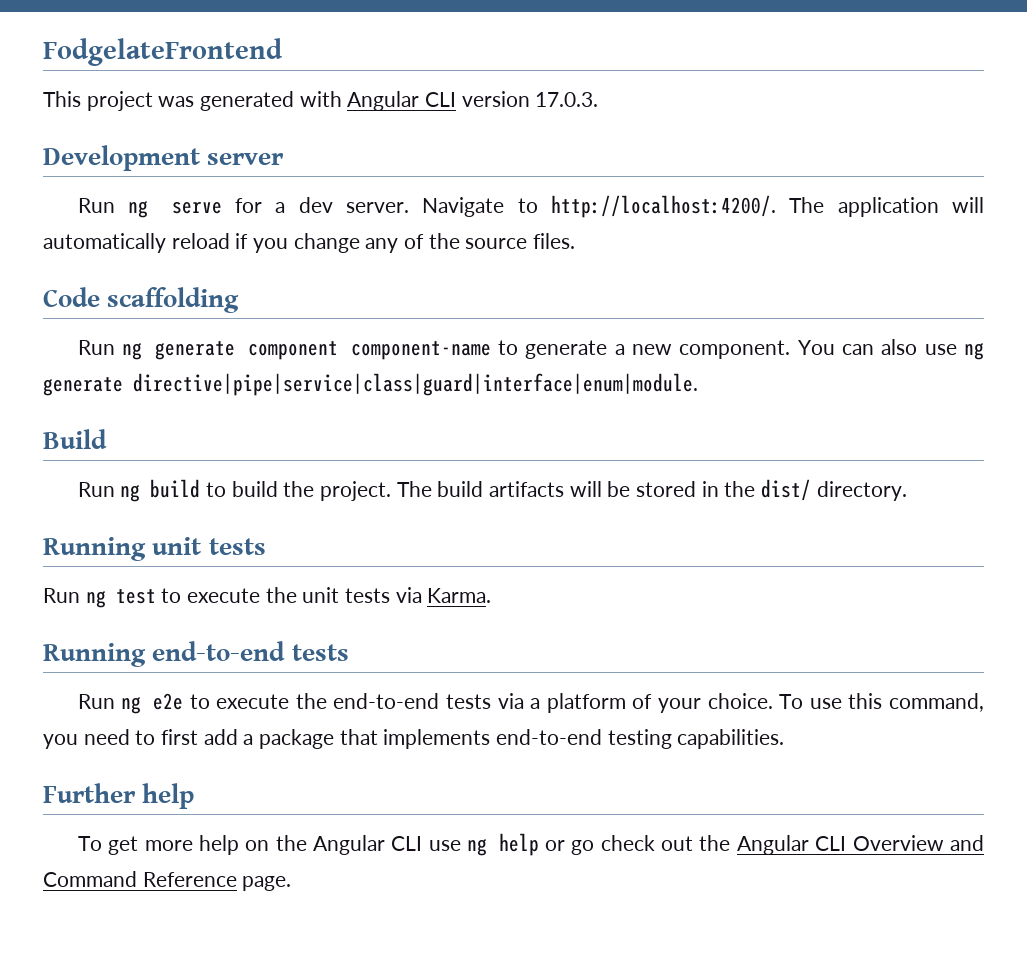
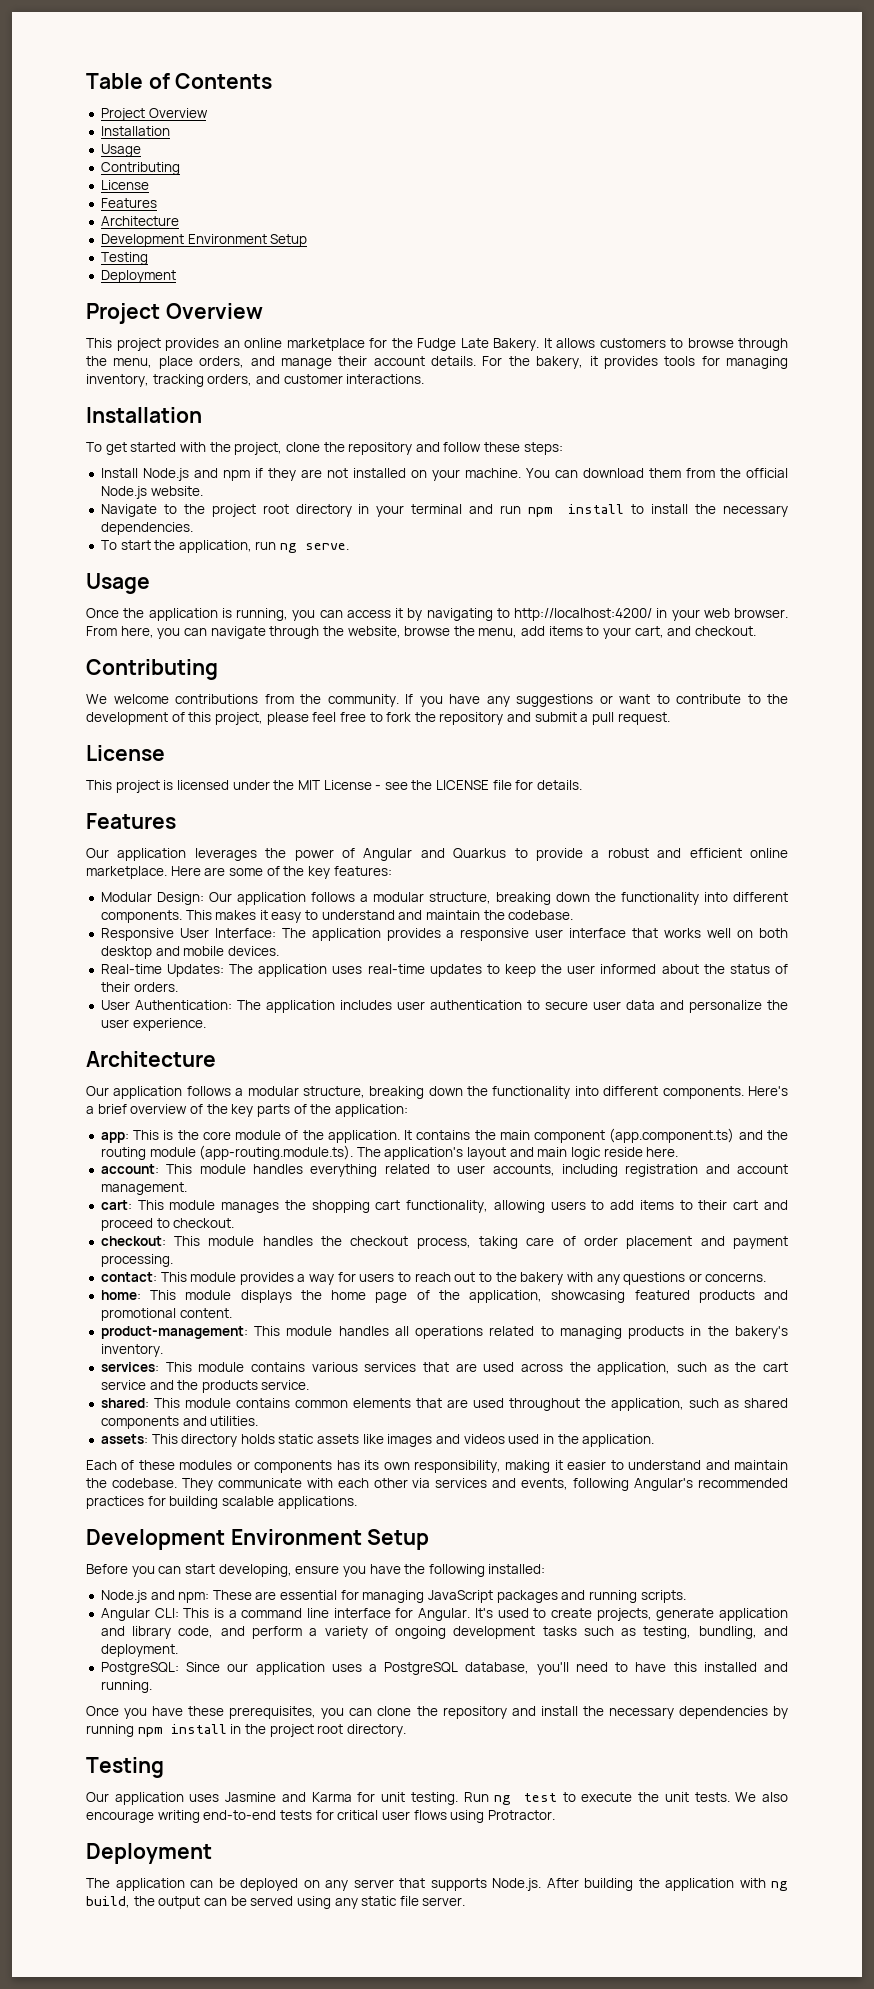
[43,38,283,66] [43,91,599,111] [43,145,285,171] [77,195,984,218] [43,233,576,253] [43,287,240,313] [77,339,985,360] [43,373,698,396] [43,429,107,449] [77,479,907,502] [43,537,266,561] FodgelateFrontend // This project was generated with Angular CLI version 17.0.3. // Development server // Run ng serve for a dev server. Navigate to http://localhost:4200/. The application will automatically reload if you change any of the source files. // Code scaffolding // Run ng generate component component-name to generate a new component. You can also use ng generate directive|pipe|service|class|guard|interface|enum|module. // Build // Run ng build to build the project. The build artifacts will be stored in the dist/ directory. // Running unit tests // -> [86,73,273,89] [100,108,208,121] [100,126,170,136] [100,144,141,157] [100,162,180,175] [100,180,149,190] [100,198,157,208] [100,216,179,226] [100,234,308,247] [100,252,148,265] [100,270,176,283] [86,303,263,324] [86,338,788,351] [86,356,788,369] [86,374,425,387] [86,407,202,423] [86,442,563,455] [100,468,788,481] [100,486,203,499] [100,504,788,517] [100,522,193,535] [100,540,350,553] [86,573,150,594] [86,608,788,621] [86,626,756,639] [86,659,218,680] [86,694,788,707] [86,712,670,725] [86,745,165,761] [86,780,583,793] [86,813,176,829] [86,848,788,861] [86,866,392,879] [100,892,788,905] [100,910,574,923] [100,928,788,941] [100,946,279,959] [100,964,788,977] [100,982,178,992] [100,1000,788,1013] [100,1018,206,1031] [86,1051,216,1067] [86,1086,788,1099] [86,1104,408,1117] [100,1128,788,1143] [100,1145,679,1160] [100,1164,788,1177] [100,1182,187,1195] [100,1200,788,1213] [100,1218,235,1231] [100,1236,789,1249] [100,1254,173,1267] [100,1272,767,1285] [100,1290,788,1303] [100,1308,232,1321] [100,1326,788,1339] [100,1344,163,1357] [100,1362,788,1375] [100,1380,310,1393] [100,1398,788,1411] [100,1416,259,1429] [100,1434,655,1447] [86,1460,788,1473] [86,1478,788,1491] [86,1496,357,1509] [86,1529,430,1550] [86,1564,546,1577] [100,1590,686,1603] [100,1608,788,1621] [100,1626,788,1639] [100,1644,178,1657] [100,1662,789,1675] [100,1680,152,1693] [86,1706,789,1719] [86,1724,406,1737] [86,1757,164,1778] [86,1792,458,1805] Table of Contents // Project Overview // Installation // Usage // Contributing // License // Features // Architecture // Development Environment Setup // Testing // Deployment // Project Overview // This project provides an online marketplace for the Fudge Late Bakery. It allows customers to browse through the menu, place orders, and manage their account details. For the bakery, it provides tools for managing inventory, tracking orders, and customer interactions. // Installation // To get started with the project, clone the repository and follow these steps: // Install Node.js and npm if they are not installed on your machine. You can download them from the official Node.js website. // Navigate to the project root directory in your terminal and run npm install to install the necessary dependencies. // To start the application, run ng serve. // Usage // Once the application is running, you can access it by navigating to http://localhost:4200/ in your web browser. From here, you can navigate through the website, browse the menu, add items to your cart, and checkout. // Contributing // We welcome contributions from the community. If you have any suggestions or want to contribute to the development of this project, please feel free to fork the repository and submit a pull request. // License // This project is licensed under the MIT License - see the LICENSE file for details. // Features // Our application leverages the power of Angular and Quarkus to provide a robust and efficient online marketplace. Here are some of the key features: // Modular Design: Our application follows a modular structure, breaking down the functionality into different components. This makes it easy to understand and maintain the codebase. // Responsive User Interface: The application provides a responsive user interface that works well on both desktop and mobile devices. // Real-time Updates: The application uses real-time updates to keep the user informed about the status of their orders. // User Authentication: The application includes user authentication to secure user data and personalize the user experience. // Architecture // Our application follows a modular structure, breaking down the functionality into different components. Here's a brief overview of the key parts of the application: // app: This is the core module of the application. It contains the main component (app.component.ts) and the routing module (app-routing.module.ts). The application's layout and main logic reside here. // account: This module handles everything related to user accounts, including registration and account management. // cart: This module manages the shopping cart functionality, allowing users to add items to their cart and proceed to checkout. // checkout: This module handles the checkout process, taking care of order placement and payment processing. // contact: This module provides a way for users to reach out to the bakery with any questions or concerns. // home: This module displays the home page of the application, showcasing featured products and promotional content. // product-management: This module handles all operations related to managing products in the bakery's inventory. // services: This module contains various services that are used across the application, such as the cart service and the products service. // shared: This module contains common elements that are used throughout the application, such as shared components and utilities. // assets: This directory holds static assets like images and videos used in the application. // Each of these modules or components has its own responsibility, making it easier to understand and maintain the codebase. They communicate with each other via services and events, following Angular's recommended practices for building scalable applications. // Development Environment Setup // Before you can start developing, ensure you have the following installed: // Node.js and npm: These are essential for managing JavaScript packages and running scripts. // Angular CLI: This is a command line interface for Angular. It's used to create projects, generate application and library code, and perform a variety of ongoing development tasks such as testing, bundling, and deployment. // PostgreSQL: Since our application uses a PostgreSQL database, you'll need to have this installed and running. // Once you have these prerequisites, you can clone the repository and install the necessary dependencies by running npm install in the project root directory. // Testing // Our application uses Jasmine and Karma for unit testing.
[345,587,492,603] [43,641,349,667] [77,693,984,714] [43,729,785,749] [43,783,195,809] [77,833,984,856] [43,871,292,891] tests via Karma. // Running end-to-end tests // Run ng e2e to execute the end-to-end tests via a platform of your choice. To use this command, you need to first add a package that implements end-to-end testing capabilities. // Further help // To get more help on the Angular CLI use ng help or go check out the Angular CLI Overview and Command Reference page. -> [694,1792,788,1802] [86,1810,555,1823] [86,1843,212,1864] [86,1878,788,1891] [86,1896,466,1909] tests. We also encourage writing end-to-end tests for critical user flows using Protractor. // Deployment // The application can be deployed on any server that supports Node.js. After building the application with ng build, the output can be served using any static file server.

